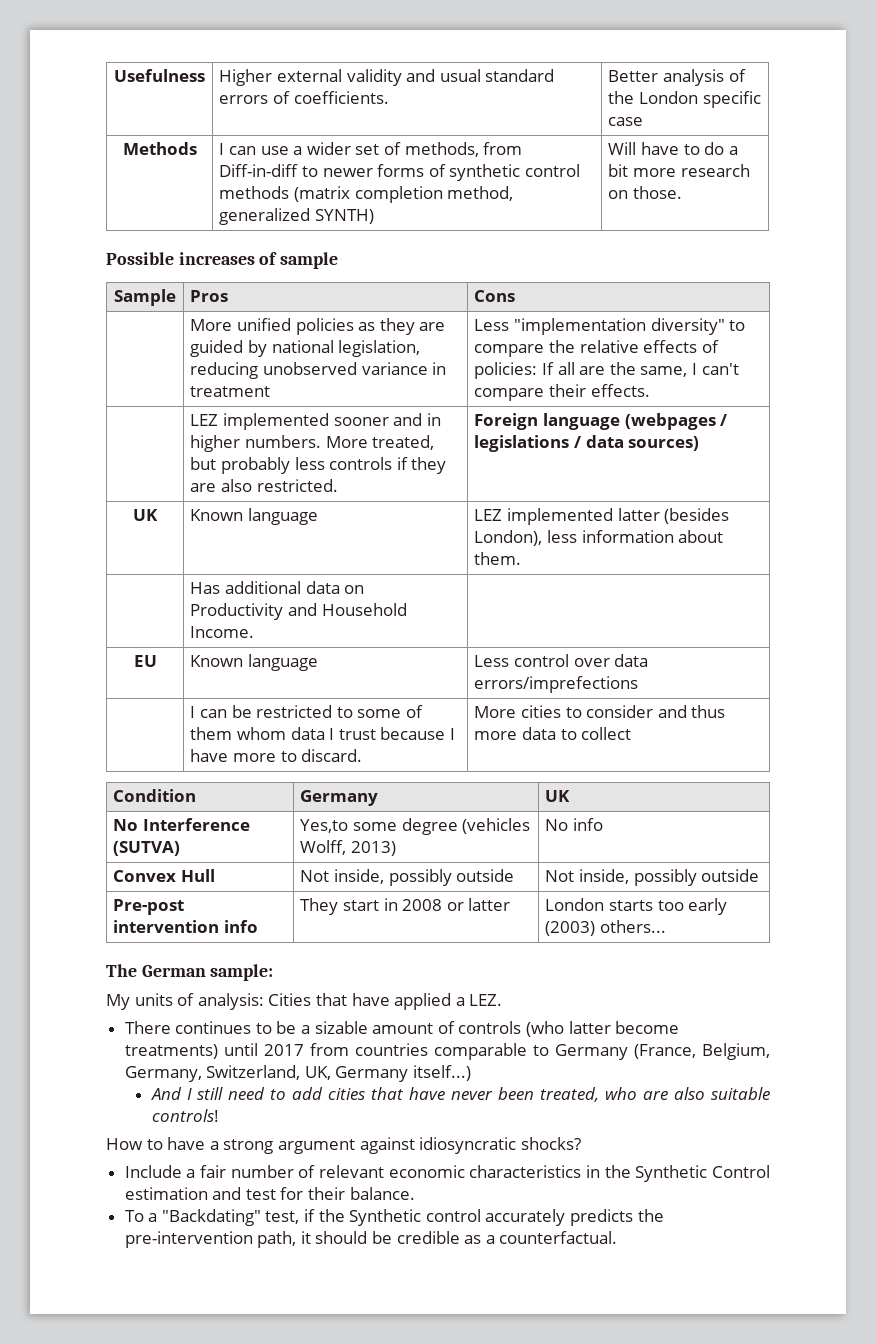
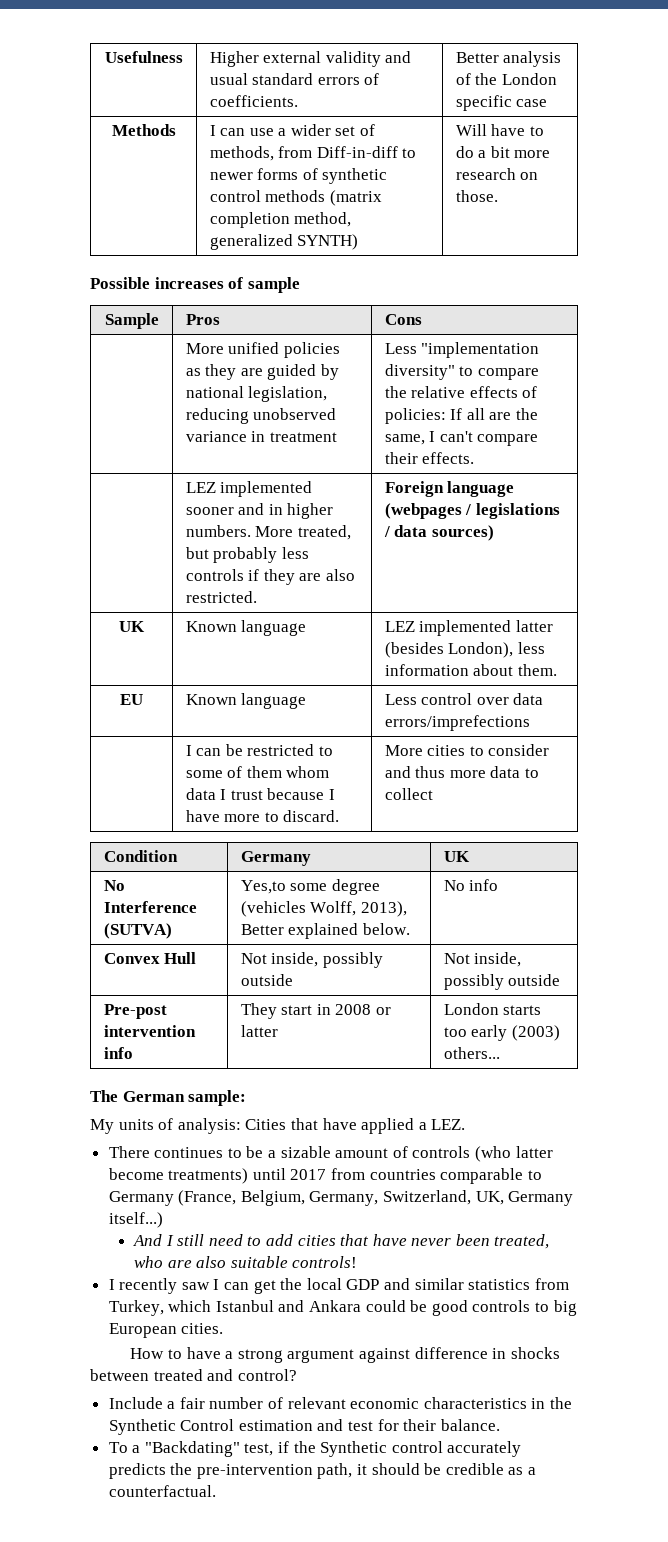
[190,581,365,594] [190,603,407,620] [190,626,255,638] // | Has additional data on Productivity and Household Income. | -> (557, 670) none
[350,841,396,856] 2013) -> [360,901,407,917] [240,923,410,939] 2013), Better explained below.
(219, 1115) none -> [108,1278,569,1294] [108,1300,577,1316] [108,1323,224,1338] // I recently saw I can get the local GDP and similar statistics from Turkey, which Istanbul and Ankara could be good controls to big European cities.
[419,1137,581,1154] idiosyncratic shocks? -> [414,1347,560,1359] [90,1369,297,1381] difference in shocks between treated and control?

